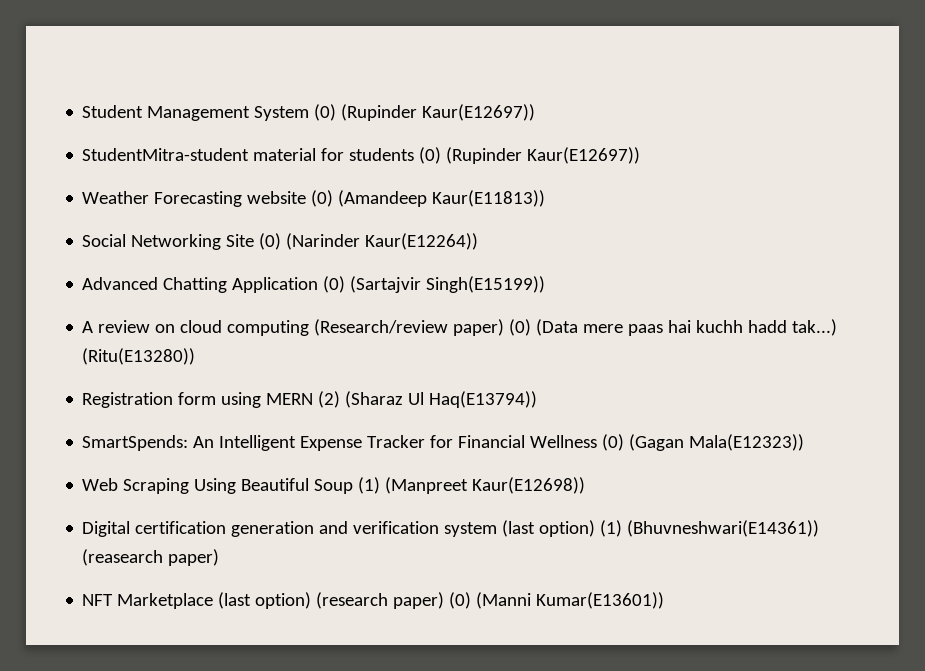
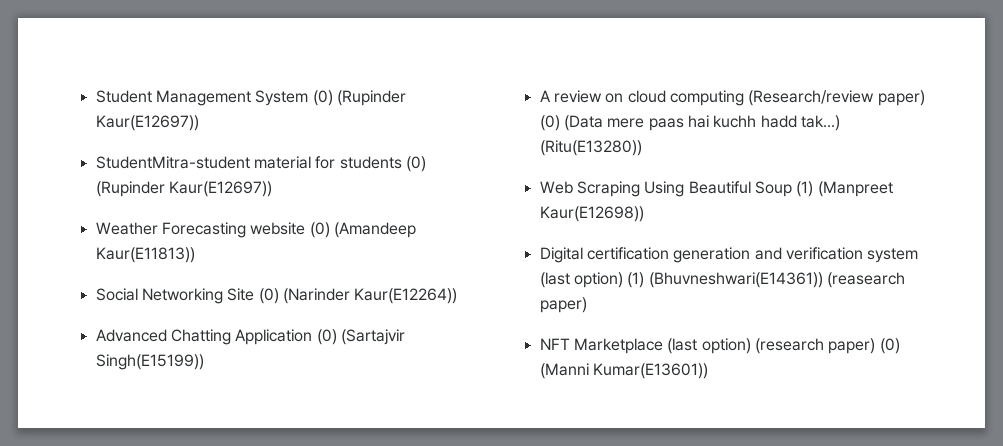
[82,391,538,408] [82,434,805,451] // Registration form using MERN (2) (Sharaz Ul Haq(E13794)) // SmartSpends: An Intelligent Expense Tracker for Financial Wellness (0) (Gagan Mala(E12323)) -> (642, 148) none

